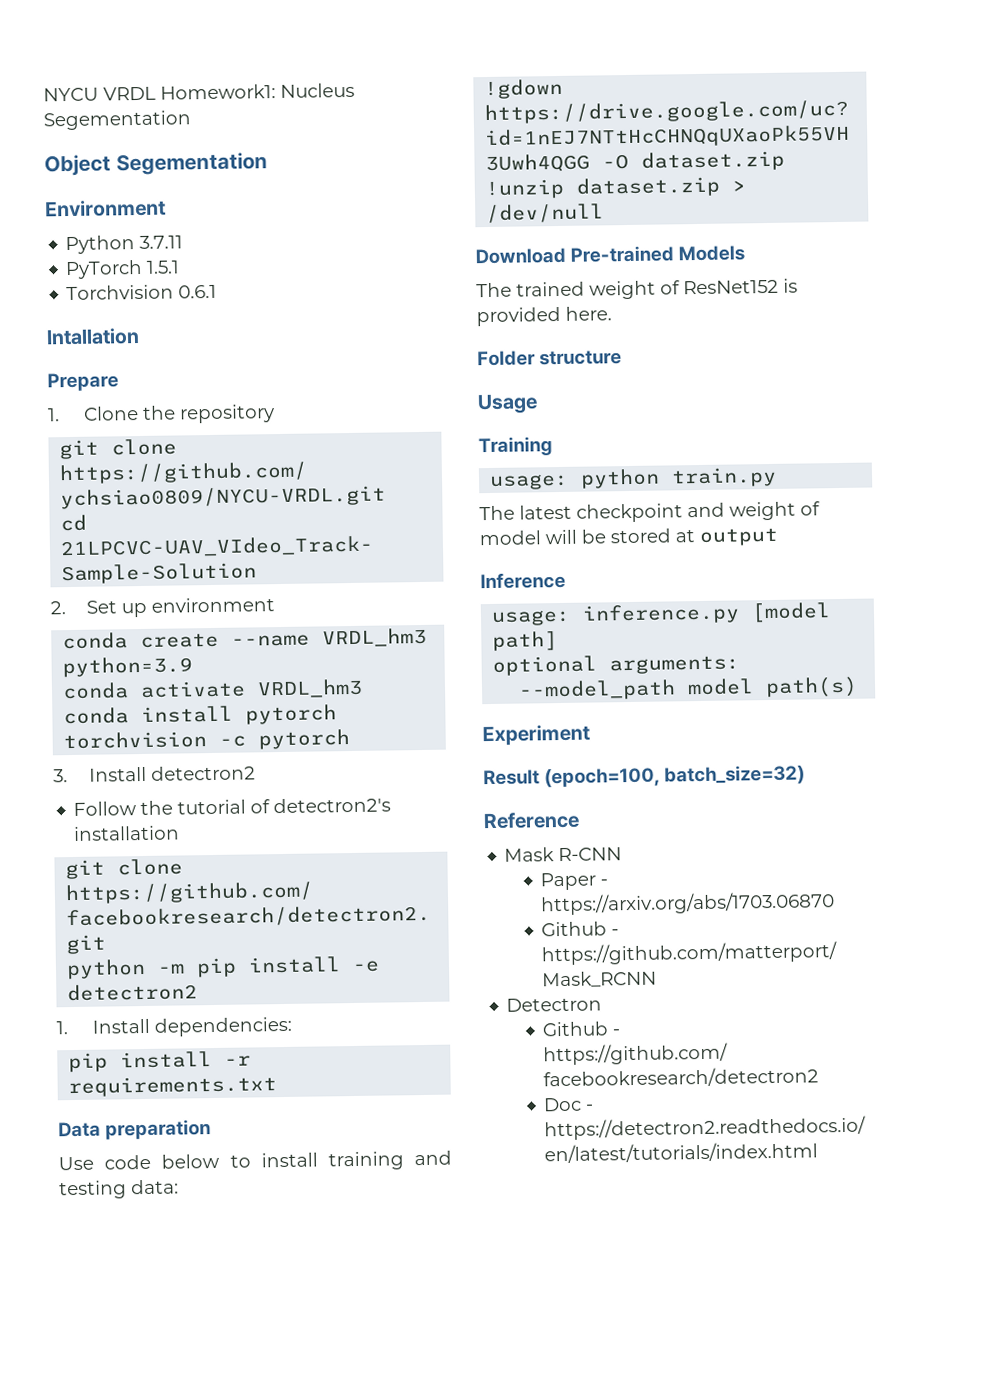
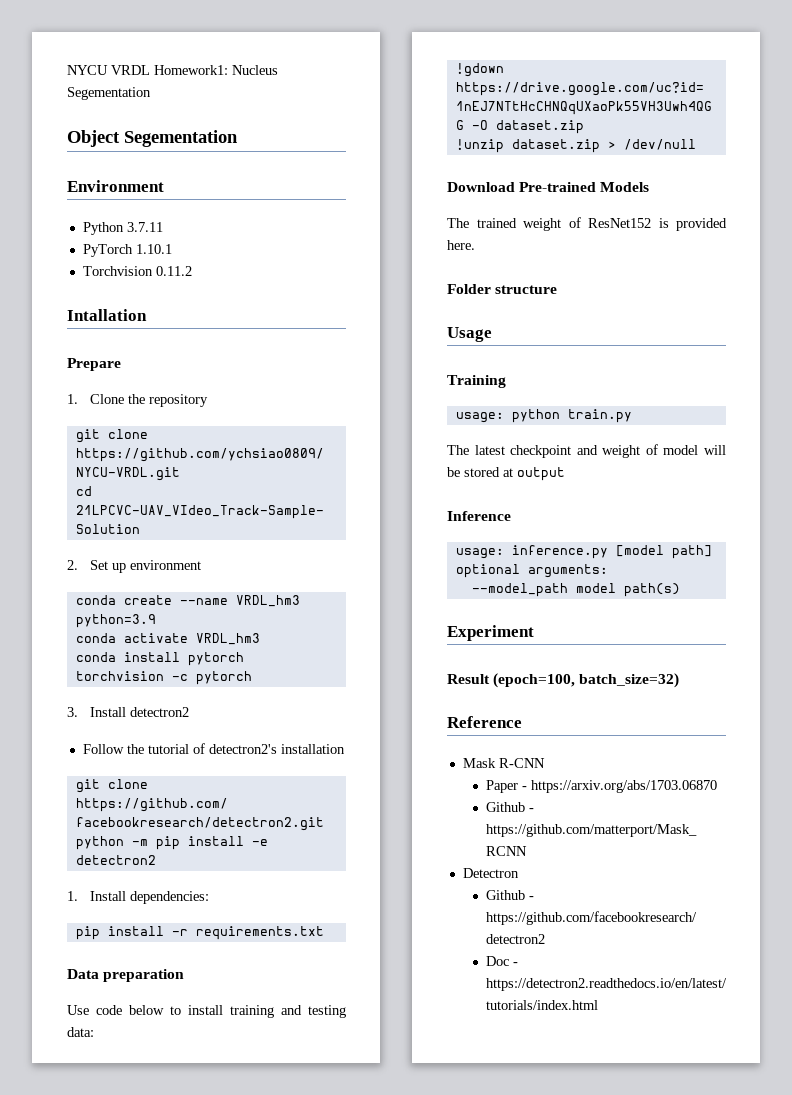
[146,260,181,274] 1.5.1 -> [135,244,172,254] 1.10.1
[178,284,218,299] 0.6.1 -> [155,266,192,276] 0.11.2

